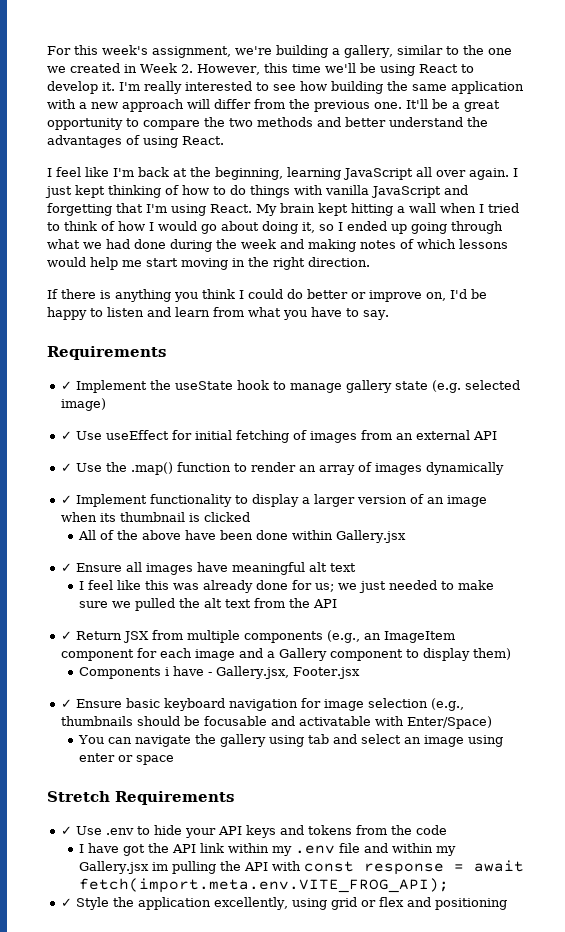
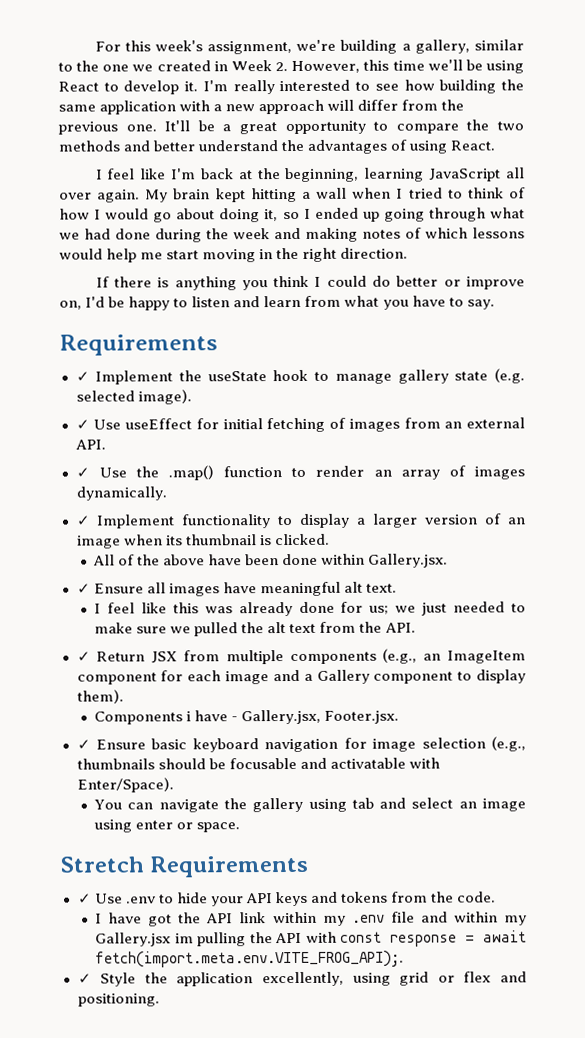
[513,168,518,177] [45,185,468,198] [47,203,252,216] I just kept thinking of how to do things with vanilla JavaScript and forgetting that I'm using React. -> (141, 196) none
[61,398,107,411] image) -> [137,389,192,405] image).
[473,431,498,440] API -> [74,439,106,450] API.
[426,462,505,475] dynamically -> [75,486,167,501] dynamically.
[204,512,251,522] clicked -> [274,533,330,546] clicked.
[336,530,407,543] Gallery.jsx -> [368,553,449,568] Gallery.jsx.
[330,563,357,572] text -> [365,583,397,593] text.
[313,599,338,608] API -> [384,622,416,633] API.
[473,648,512,660] them) -> [76,689,124,704] them).
[293,667,361,679] Footer.jsx -> [324,710,400,724] Footer.jsx.
[407,716,493,729] Enter/Space) -> [76,777,174,793] Enter/Space).
[136,755,175,765] space -> [196,822,241,833] space.
[416,825,448,835] code -> [457,891,497,903] code.
[79,878,450,893] fetch(import.meta.env.VITE_FROG_API); -> [95,950,405,968] fetch(import.meta.env.VITE_FROG_API);.
[435,898,508,910] positioning -> [77,993,160,1007] positioning.

